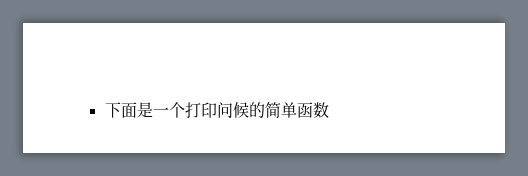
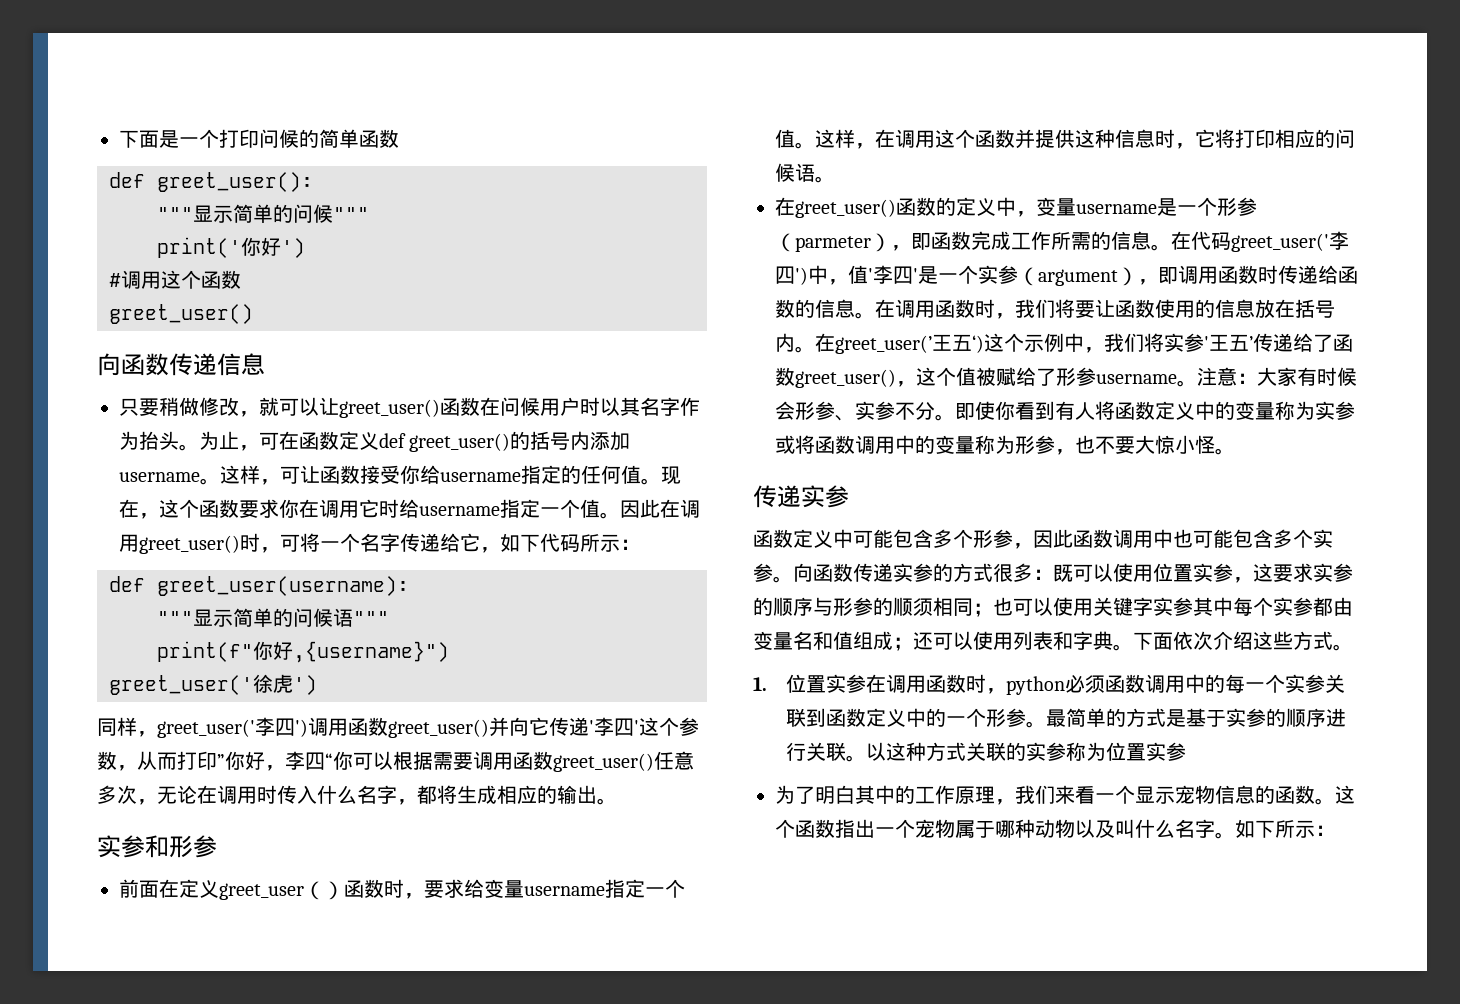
(329, 110) none -> [109,172,313,192] [157,204,369,223] [157,237,305,258] [109,270,241,289] [109,304,253,324] [97,353,265,376] [119,397,700,418] [119,431,631,452] [119,465,681,485] [119,499,700,519] [119,533,640,554] [109,576,409,596] [157,608,389,627] [157,641,449,663] [109,674,317,695] [97,717,699,738] [97,751,694,772] [97,785,617,805] [97,835,217,858] [119,879,685,900] [775,129,1355,149] [775,163,835,183] [775,197,1257,218] [775,231,1349,252] [775,265,1358,286] [775,299,1335,319] [775,333,1353,354] [775,367,1357,388] [775,401,1355,421] [775,435,1235,455] [753,485,849,508] [753,529,1333,549] [753,563,1353,583] [753,597,1353,617] [753,631,1353,651] [753,674,1345,695] [785,708,1346,728] [785,742,1186,762] [775,785,1355,805] [775,819,1335,839] // def greet_user(): // """显示简单的问候""" // print('你好') // #调用这个函数 // greet_user() // 向函数传递信息 // 只要稍做修改，就可以让greet_user()函数在问候用户时以其名字作为抬头。为止，可在函数定义def greet_user()的括号内添加username。这样，可让函数接受你给username指定的任何值。现在，这个函数要求你在调用它时给username指定一个值。因此在调用greet_user()时，可将一个名字传递给它，如下代码所示： // def greet_user(username): // """显示简单的问候语""" // print(f"你好,{username}") // greet_user('徐虎') // 同样，greet_user('李四')调用函数greet_user()并向它传递'李四'这个参数，从而打印”你好，李四“你可以根据需要调用函数greet_user()任意多次，无论在调用时传入什么名字，都将生成相应的输出。 // 实参和形参 // 前面在定义greet_user（）函数时，要求给变量username指定一个值。这样，在调用这个函数并提供这种信息时，它将打印相应的问候语。 // 在greet_user()函数的定义中，变量username是一个形参（parmeter），即函数完成工作所需的信息。在代码greet_user('李四')中，值'李四'是一个实参（argument），即调用函数时传递给函数的信息。在调用函数时，我们将要让函数使用的信息放在括号内。在greet_user(’王五‘)这个示例中，我们将实参'王五’传递给了函数greet_user()，这个值被赋给了形参username。注意：大家有时候会形参、实参不分。即使你看到有人将函数定义中的变量称为实参或将函数调用中的变量称为形参，也不要大惊小怪。 // 传递实参 // 函数定义中可能包含多个形参，因此函数调用中也可能包含多个实参。向函数传递实参的方式很多：既可以使用位置实参，这要求实参的顺序与形参的顺须相同；也可以使用关键字实参其中每个实参都由变量名和值组成；还可以使用列表和字典。下面依次介绍这些方式。 // 1.位置实参在调用函数时，python必须函数调用中的每一个实参关联到函数定义中的一个形参。最简单的方式是基于实参的顺序进行关联。以这种方式关联的实参称为位置实参 // 为了明白其中的工作原理，我们来看一个显示宠物信息的函数。这个函数指出一个宠物属于哪种动物以及叫什么名字。如下所示：

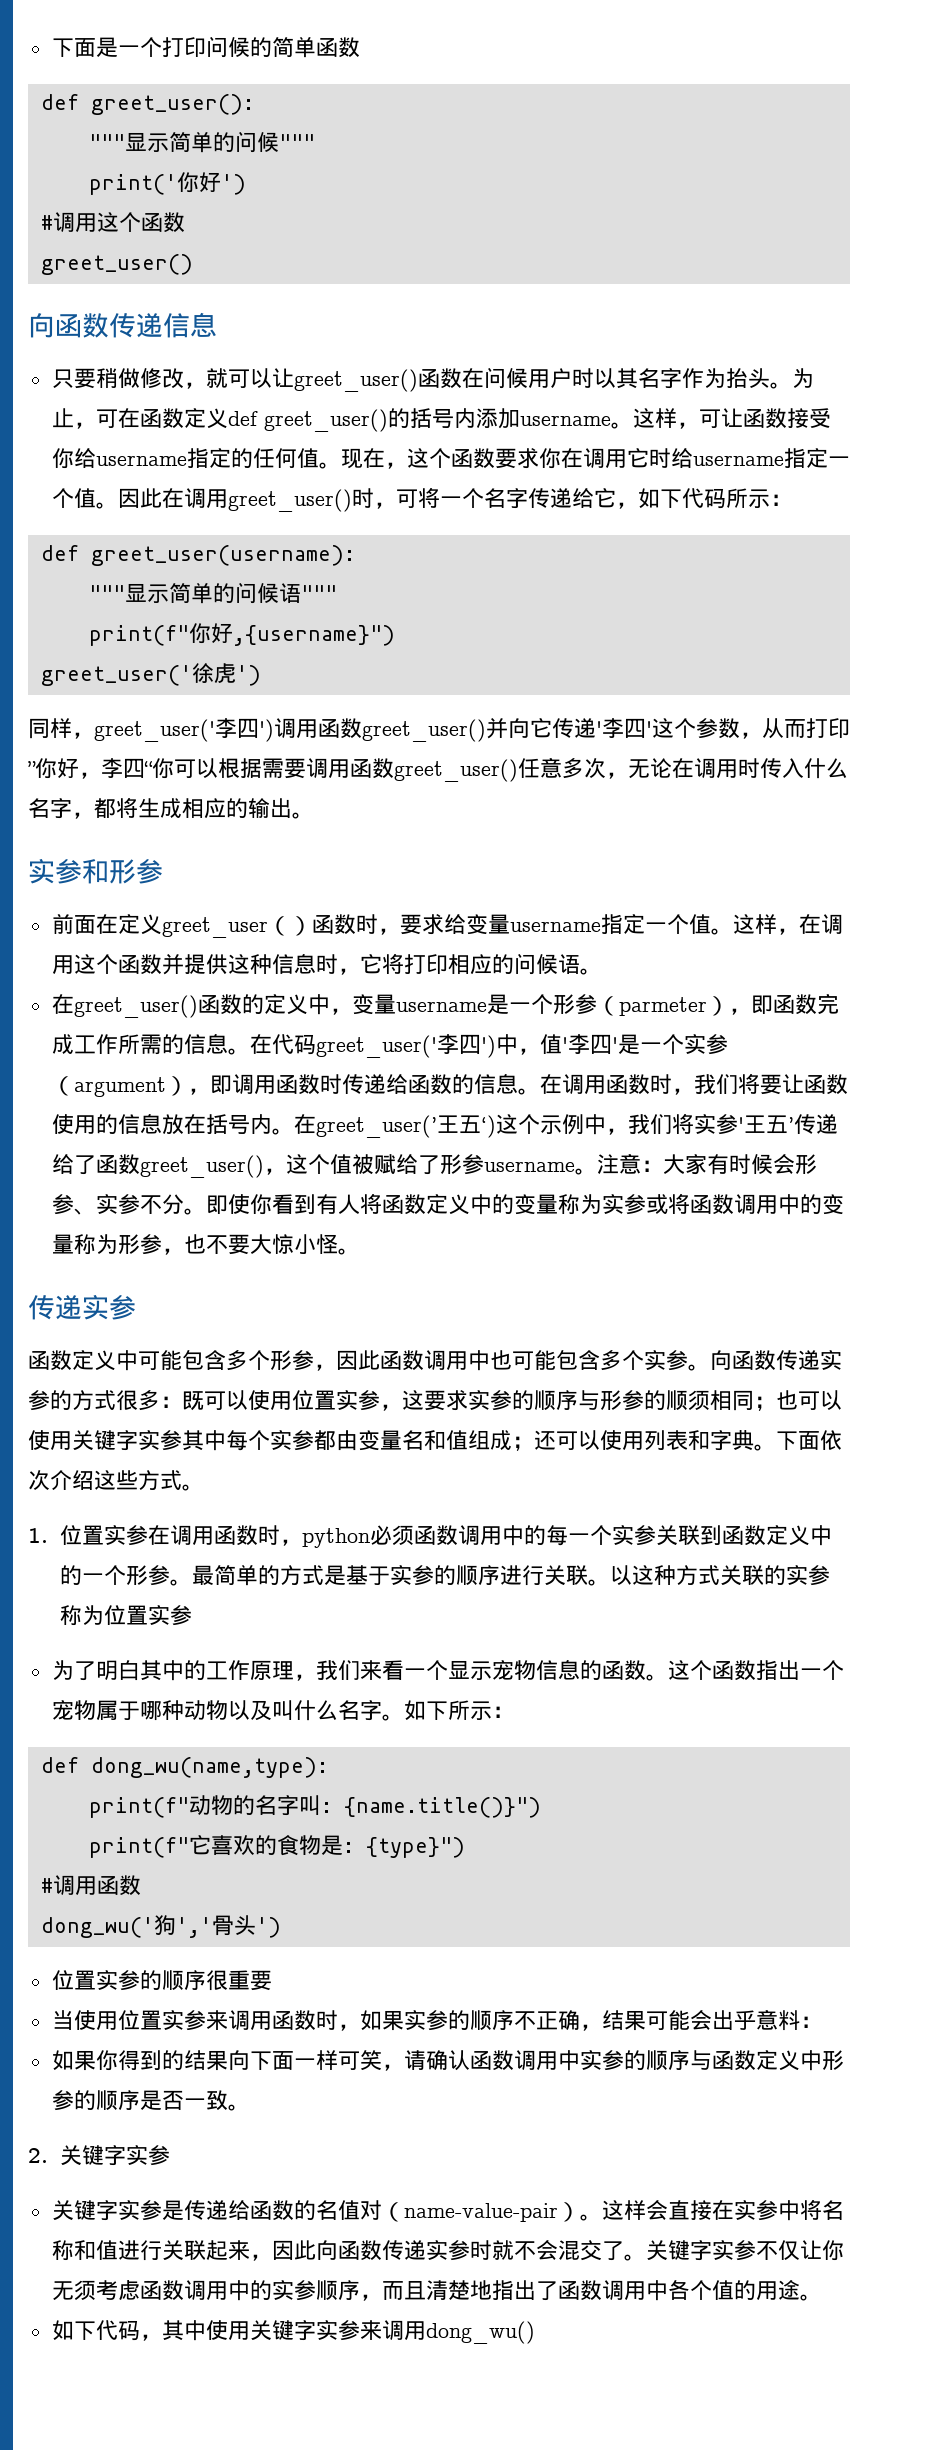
(1335, 830) none -> [40,1757,328,1778] [88,1795,541,1818] [88,1834,465,1858] [40,1875,141,1896] [40,1915,281,1938] [51,1970,272,1991] [51,2009,822,2031] [51,2050,844,2071] [51,2090,250,2111] [28,2145,170,2166] [51,2199,844,2222] [51,2240,844,2261] [51,2280,822,2301] [51,2320,535,2344] // def dong_wu(name,type): // print(f"动物的名字叫: {name.title()}") // print(f"它喜欢的食物是: {type}") // #调用函数 // dong_wu('狗','骨头') // 位置实参的顺序很重要 // 当使用位置实参来调用函数时，如果实参的顺序不正确，结果可能会出乎意料： // 如果你得到的结果向下面一样可笑，请确认函数调用中实参的顺序与函数定义中形参的顺序是否一致。 // 2.关键字实参 // 关键字实参是传递给函数的名值对（name-value-pair）。这样会直接在实参中将名称和值进行关联起来，因此向函数传递实参时就不会混交了。关键字实参不仅让你无须考虑函数调用中的实参顺序，而且清楚地指出了函数调用中各个值的用途。 // 如下代码，其中使用关键字实参来调用dong_wu()

